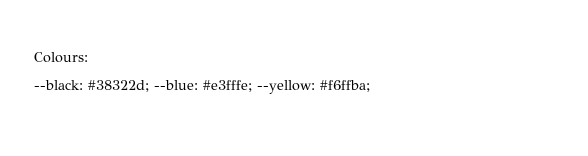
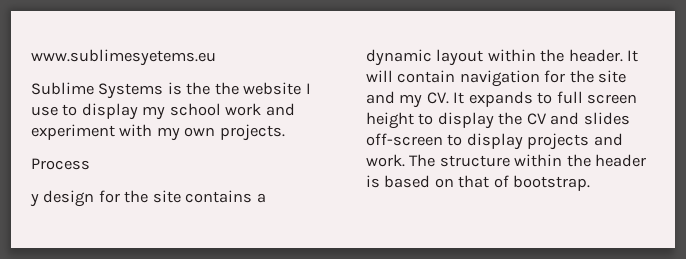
[34,52,88,63] [34,80,370,94] Colours: // --black: #38322d; --blue: #e3fffe; --yellow: #f6ffba; -> [31,49,216,66] [31,82,311,99] [31,103,295,120] [31,124,285,141] [31,158,90,170] [30,190,266,207] [366,49,639,66] [366,70,627,87] [366,91,638,108] [366,112,630,129] [366,133,623,150] [366,154,647,167] [366,175,591,191] www.sublimesyetems.eu // Sublime Systems is the the website I use to display my school work and experiment with my own projects. // Process // y design for the site contains a dynamic layout within the header. It will contain navigation for the site and my CV. It expands to full screen height to display the CV and slides off-screen to display projects and work. The structure within the header is based on that of bootstrap.

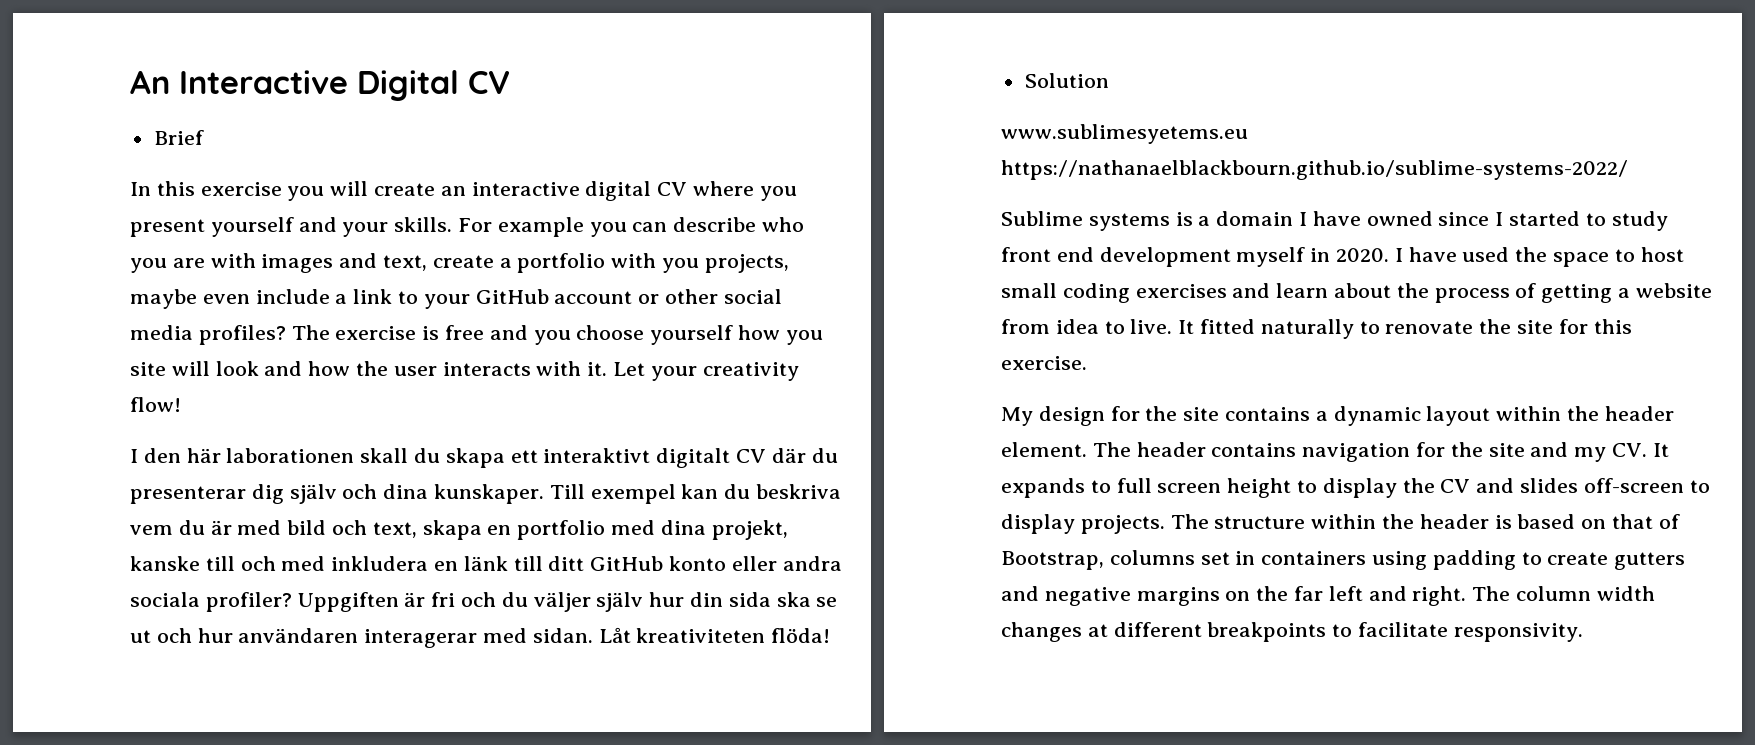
(31, 57) none -> [130,70,510,101] [153,130,204,145] [130,181,797,201] [130,217,805,237] [130,253,789,273] [130,289,782,309] [130,325,823,345] [130,361,799,381] [130,397,181,412] [130,448,838,468] [130,484,842,504] [130,520,788,540] [130,556,842,571] [130,592,838,612] [130,627,831,648] [1024,73,1109,88] An Interactive Digital CV // Brief // In this exercise you will create an interactive digital CV where you present yourself and your skills. For example you can describe who you are with images and text, create a portfolio with you projects, maybe even include a link to your GitHub account or other social media profiles? The exercise is free and you choose yourself how you site will look and how the user interacts with it. Let your creativity flow! // I den här laborationen skall du skapa ett interaktivt digitalt CV där du presenterar dig själv och dina kunskaper. Till exempel kan du beskriva vem du är med bild och text, skapa en portfolio med dina projekt, kanske till och med inkludera en länk till ditt GitHub konto eller andra sociala profiler? Uppgiften är fri och du väljer själv hur din sida ska se ut och hur användaren interagerar med sidan. Låt kreativiteten flöda! // Solution //
(216, 57) none -> [1001,160,1628,180] https://nathanaelblackbourn.github.io/sublime-systems-2022/
[98,82,311,99] [31,103,295,120] [31,124,285,141] [31,158,90,170] [30,194,39,207] Systems is the the website I use to display my school work and experiment with my own projects. // Process // y -> [1088,211,1668,231] [1001,247,1684,267] [1001,283,1712,303] [1001,319,1632,339] [1001,356,1087,370] [1001,407,1033,426] systems is a domain I have owned since I started to study front end development myself in 2020. I have used the space to host small coding exercises and learn about the process of getting a website from idea to live. It fitted naturally to renovate the site for this exercise. // My
[568,49,639,62] [366,70,456,83] header. It will contain -> [1604,406,1674,421] [1001,442,1297,457] header element. The header contains
[527,133,623,150] [366,154,405,167] projects and work. -> [1080,515,1165,534] projects.
[513,175,591,191] bootstrap. -> [1001,550,1686,570] [1001,586,1655,606] [1001,622,1583,642] Bootstrap, columns set in containers using padding to create gutters and negative margins on the far left and right. The column width changes at different breakpoints to facilitate responsivity.

